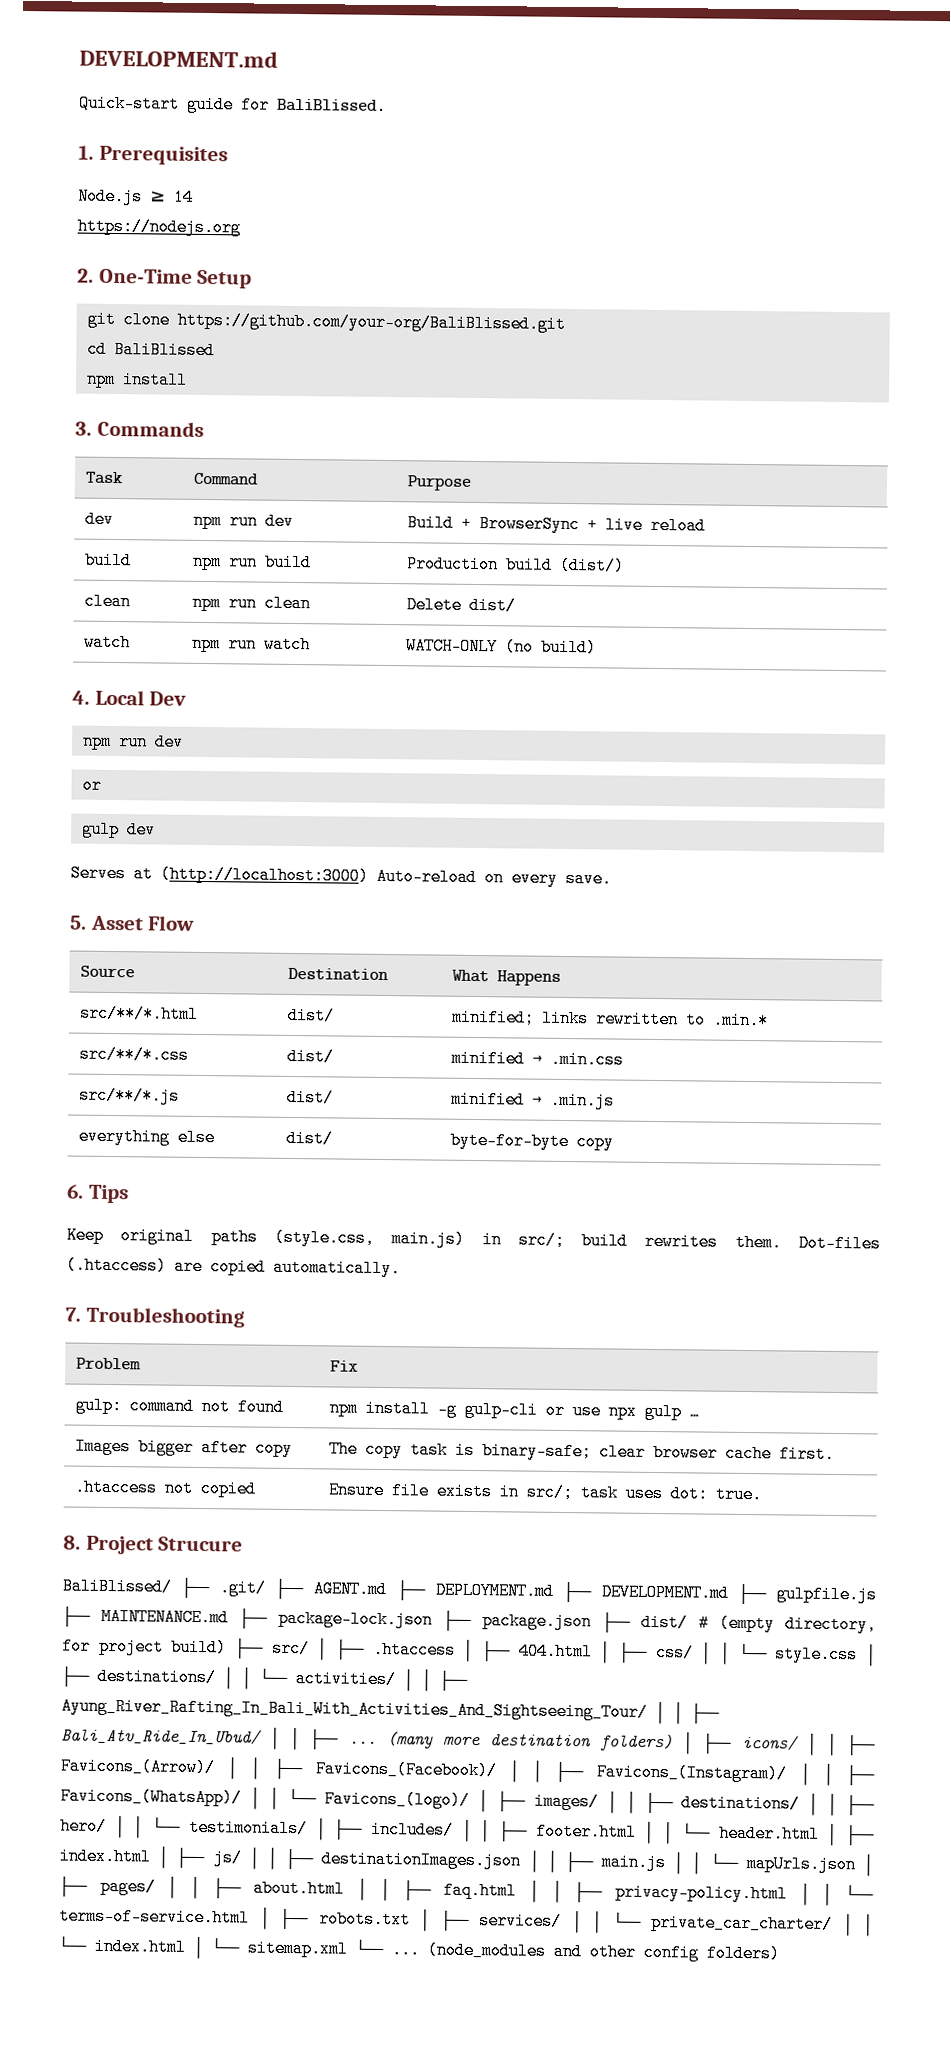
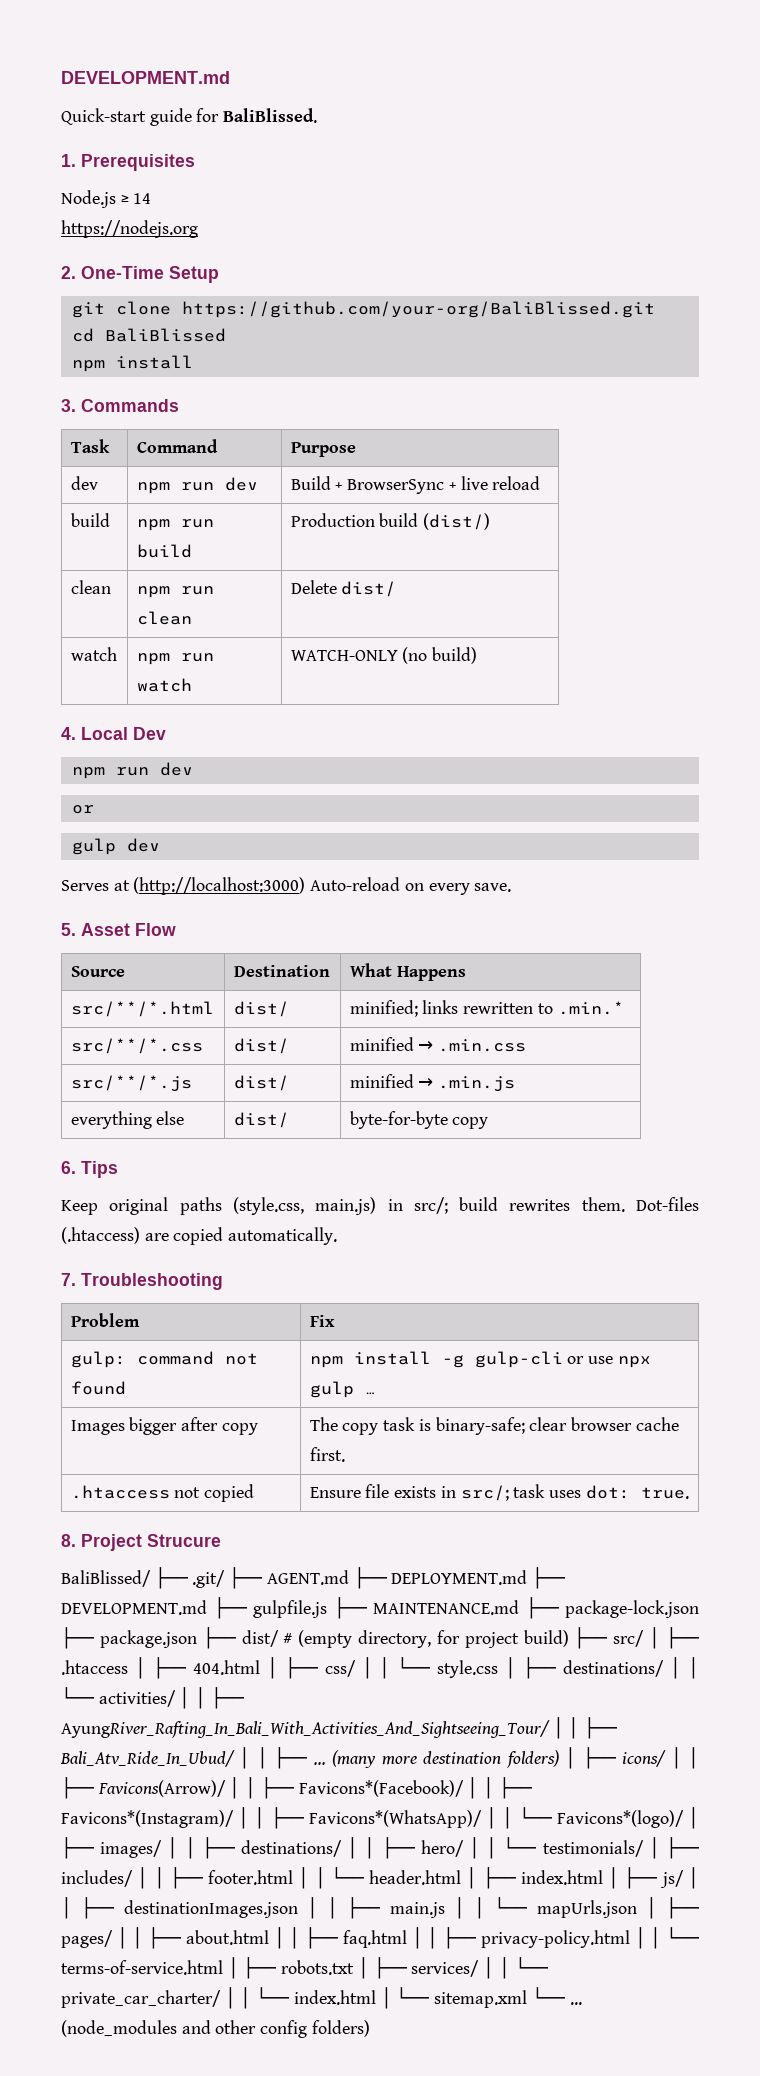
[61,1697,648,1721] Ayung_River_Rafting_In_Bali_With_Activities_And_Sightseeing_Tour/ -> [61,1720,550,1738] AyungRiver_Rafting_In_Bali_With_Activities_And_Sightseeing_Tour/
[60,1756,875,1786] [60,1786,471,1810] Favicons_(Arrow)/ │ │ ├── Favicons_(Facebook)/ │ │ ├── Favicons_(Instagram)/ │ │ ├── Favicons_(WhatsApp)/ │ │ └── Favicons_(logo)/ -> [97,1777,533,1799] [61,1807,684,1829] Favicons(Arrow)/ │ │ ├── Favicons*(Facebook)/ │ │ ├── Favicons*(Instagram)/ │ │ ├── Favicons*(WhatsApp)/ │ │ └── Favicons*(logo)/

